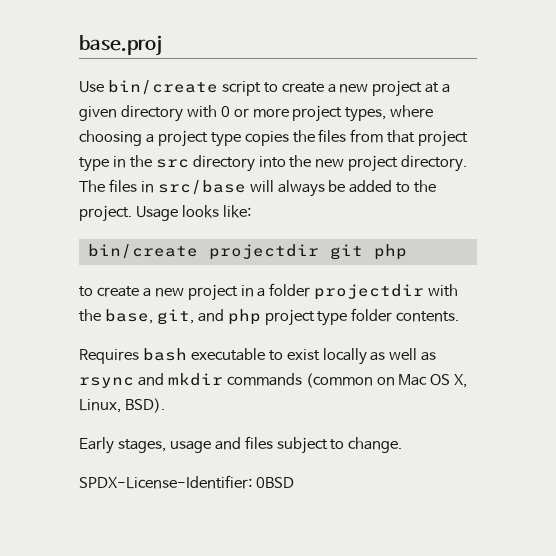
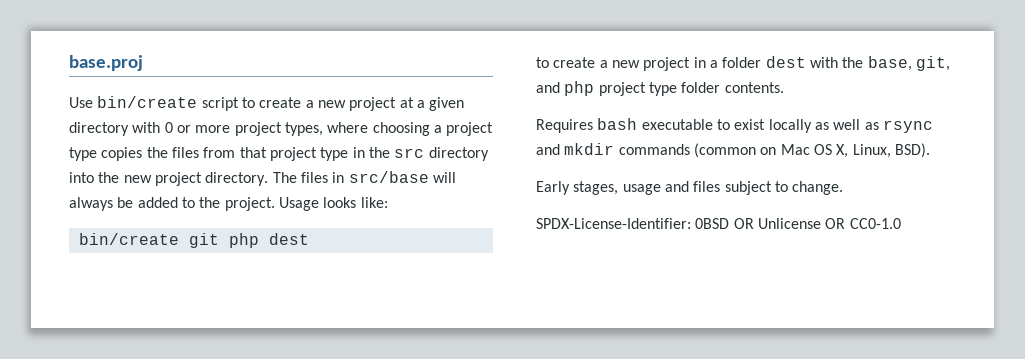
[208,244,319,260] projectdir -> (179, 239) none
(407, 252) none -> [268,233,309,245] dest
[314,284,425,300] projectdir -> [765,56,806,68] dest
(294, 482) none -> [733,218,901,229] OR Unlicense OR CC0-1.0

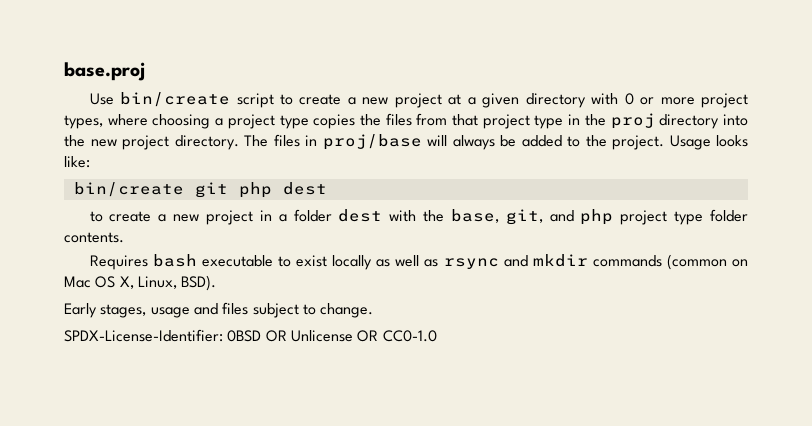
[394,148,425,158] src -> [610,113,655,129] proj
[348,171,429,183] src/base -> [322,134,422,150] proj/base

